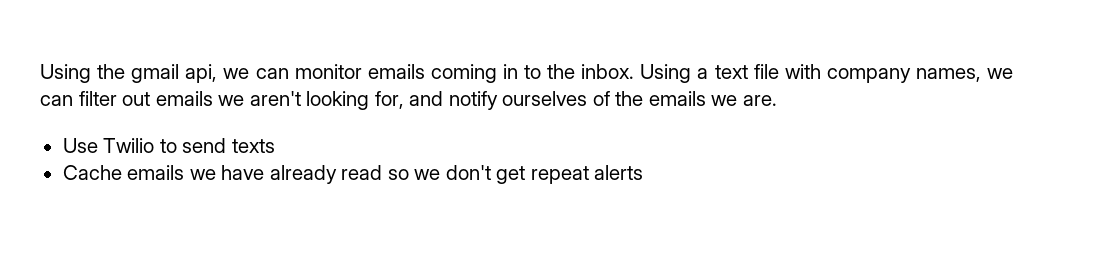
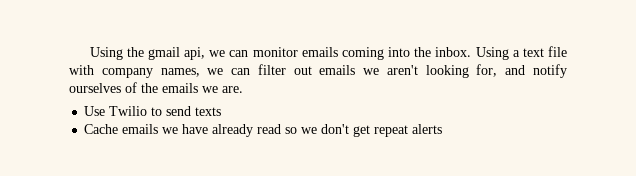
[502,64,541,79] in to -> [387,47,410,57] into

